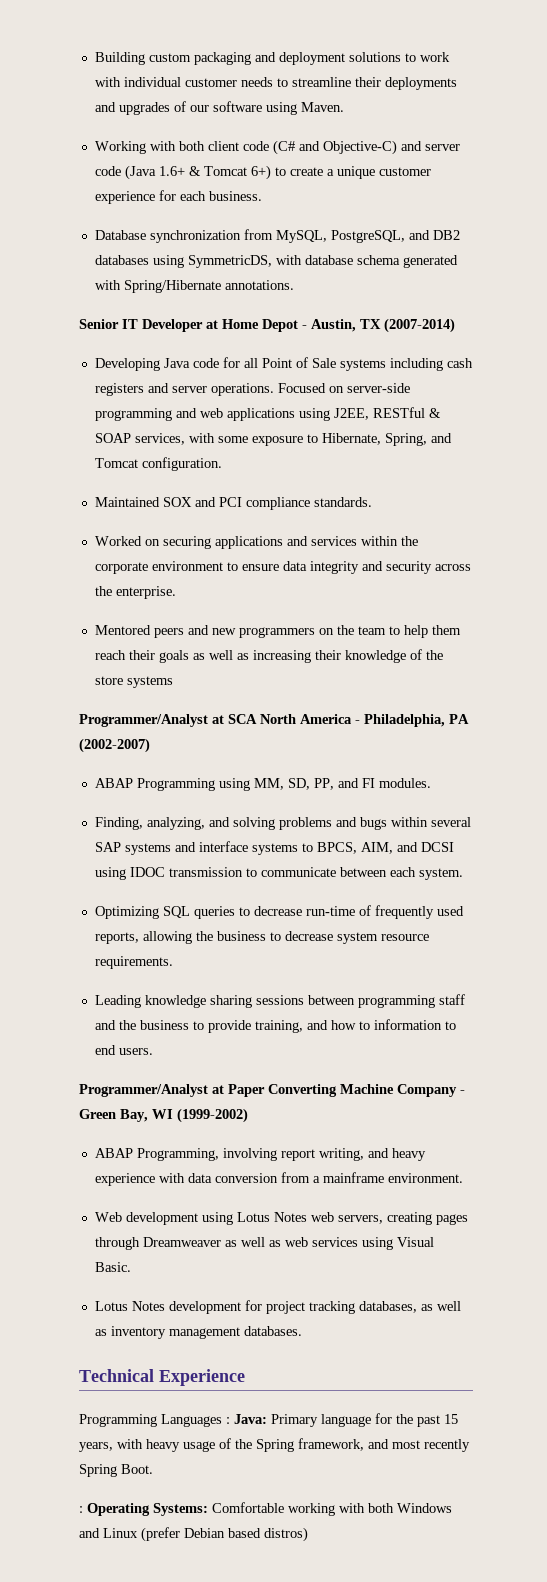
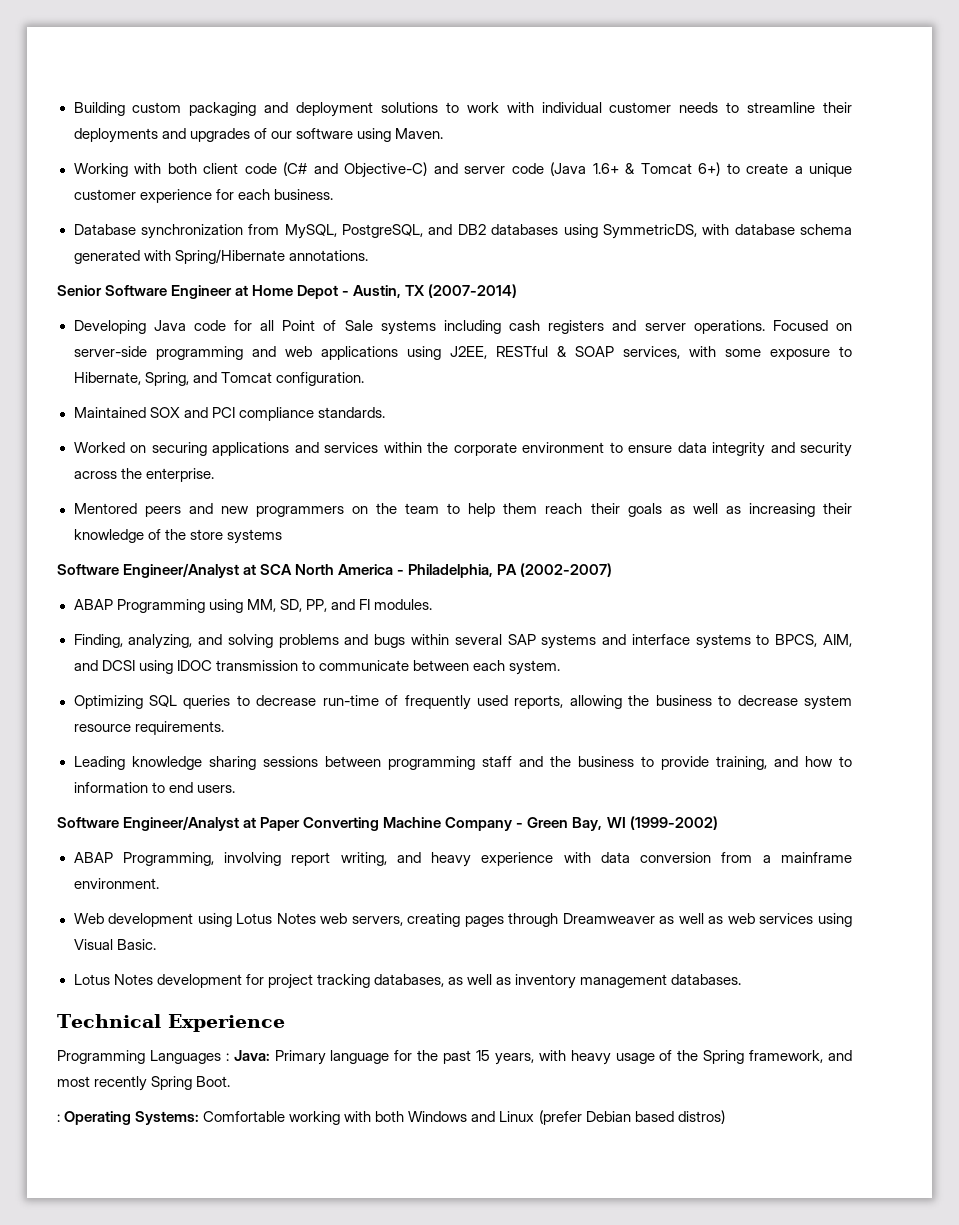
[122,319,203,332] IT Developer -> [105,285,233,299] Software Engineer
[79,714,208,727] Programmer/Analyst -> [57,563,240,578] Software Engineer/Analyst
[79,1084,208,1097] Programmer/Analyst -> [57,816,240,831] Software Engineer/Analyst

